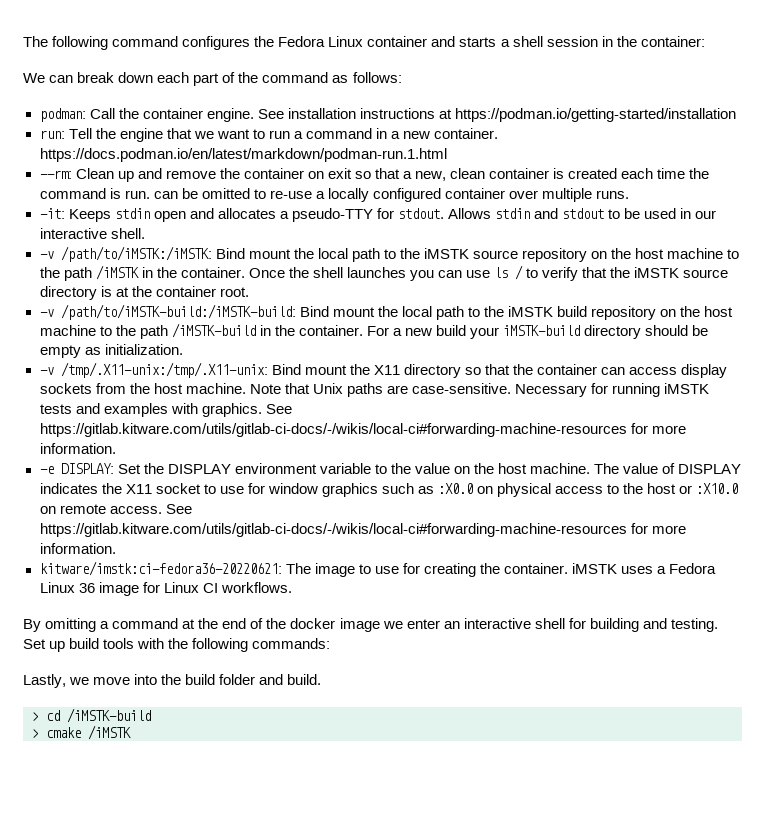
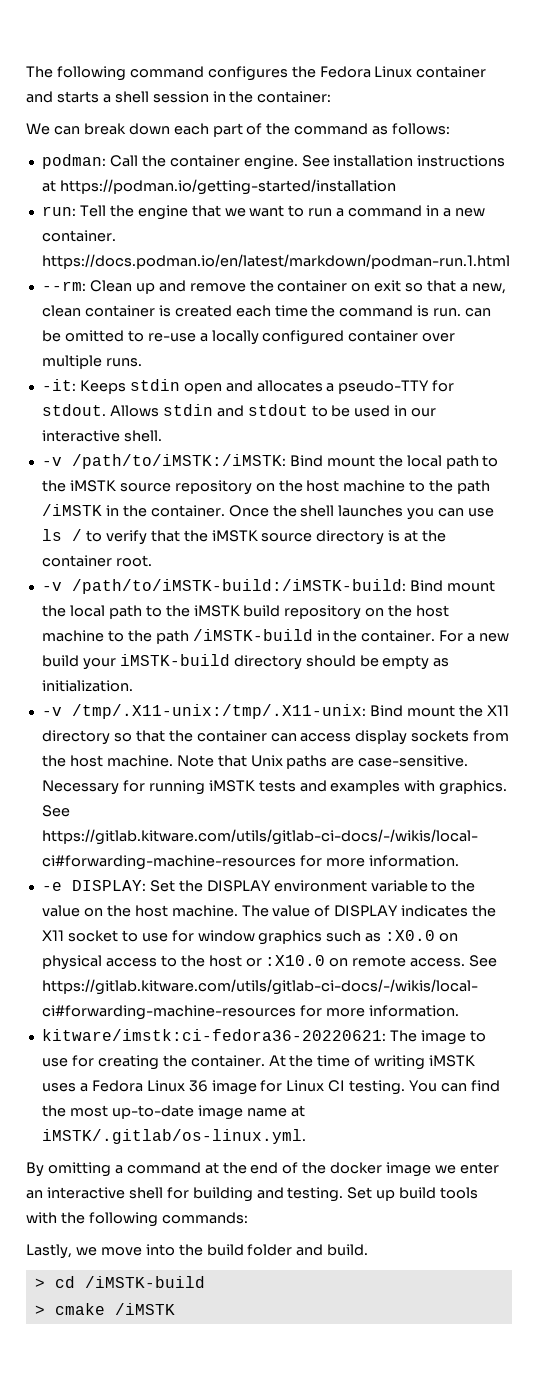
(568, 568) none -> [268,1055,426,1070] At the time of writing
[220,582,292,593] workflows. -> [349,1080,500,1095] [41,1105,305,1120] [41,1129,306,1144] testing. You can find the most up-to-date image name at iMSTK/.gitlab/os-linux.yml.

